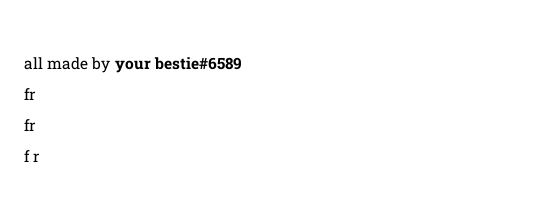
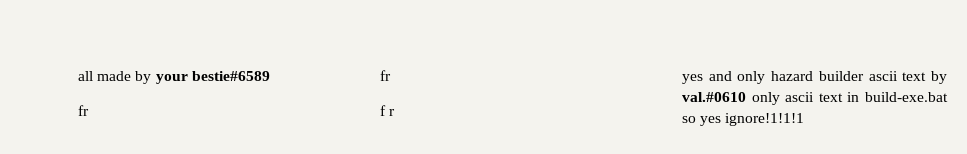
(41, 157) none -> [682,71,947,84] [682,92,948,105] [682,113,805,126] // yes and only hazard builder ascii text by val.#0610 only ascii text in build-exe.bat so yes ignore!1!1!1

